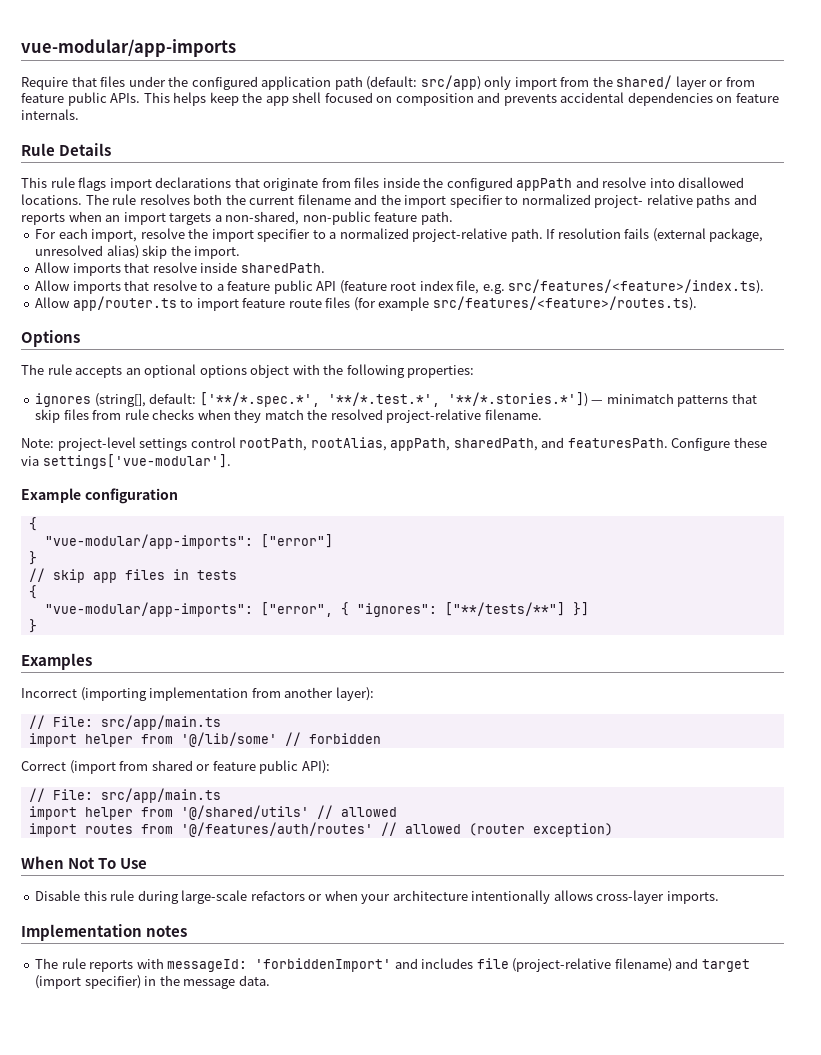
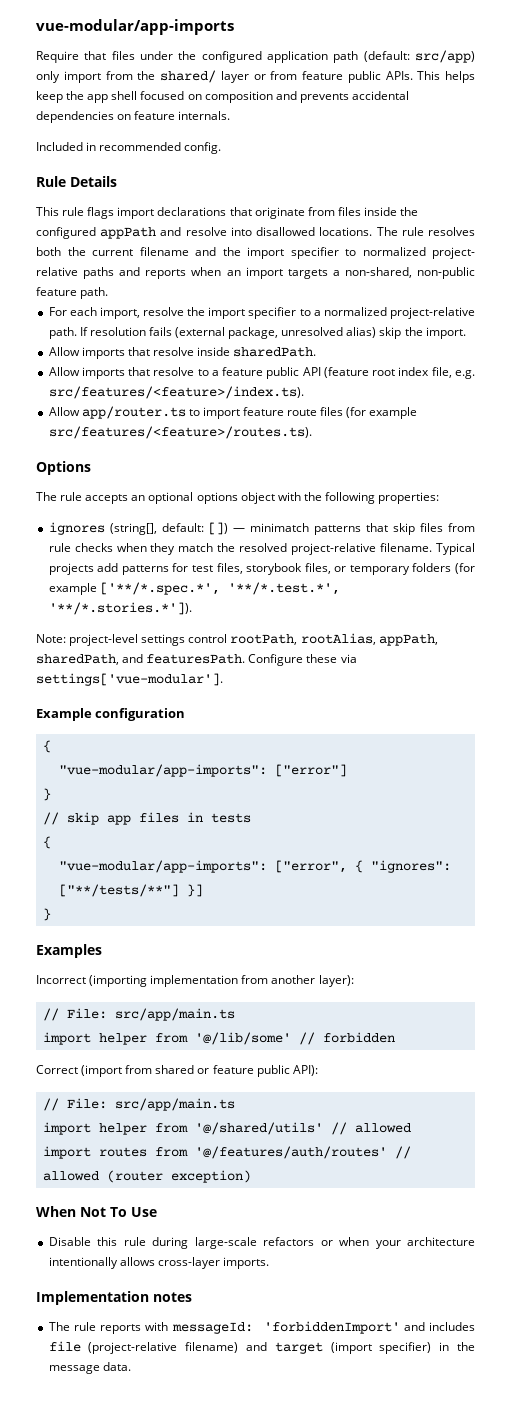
(79, 114) none -> [36,142,222,154] // Included in recommended config.
[199,392,588,407] ['**/*.spec.*', '**/*.test.*', '**/*.stories.*']) -> [208,522,229,535] [])
(542, 414) none -> [435,543,475,555] [48,563,475,575] [48,582,340,595] [48,602,192,615] Typical projects add patterns for test files, storybook files, or temporary folders (for example ['**/*.spec.*', '**/*.test.*', '**/*.stories.*']).

